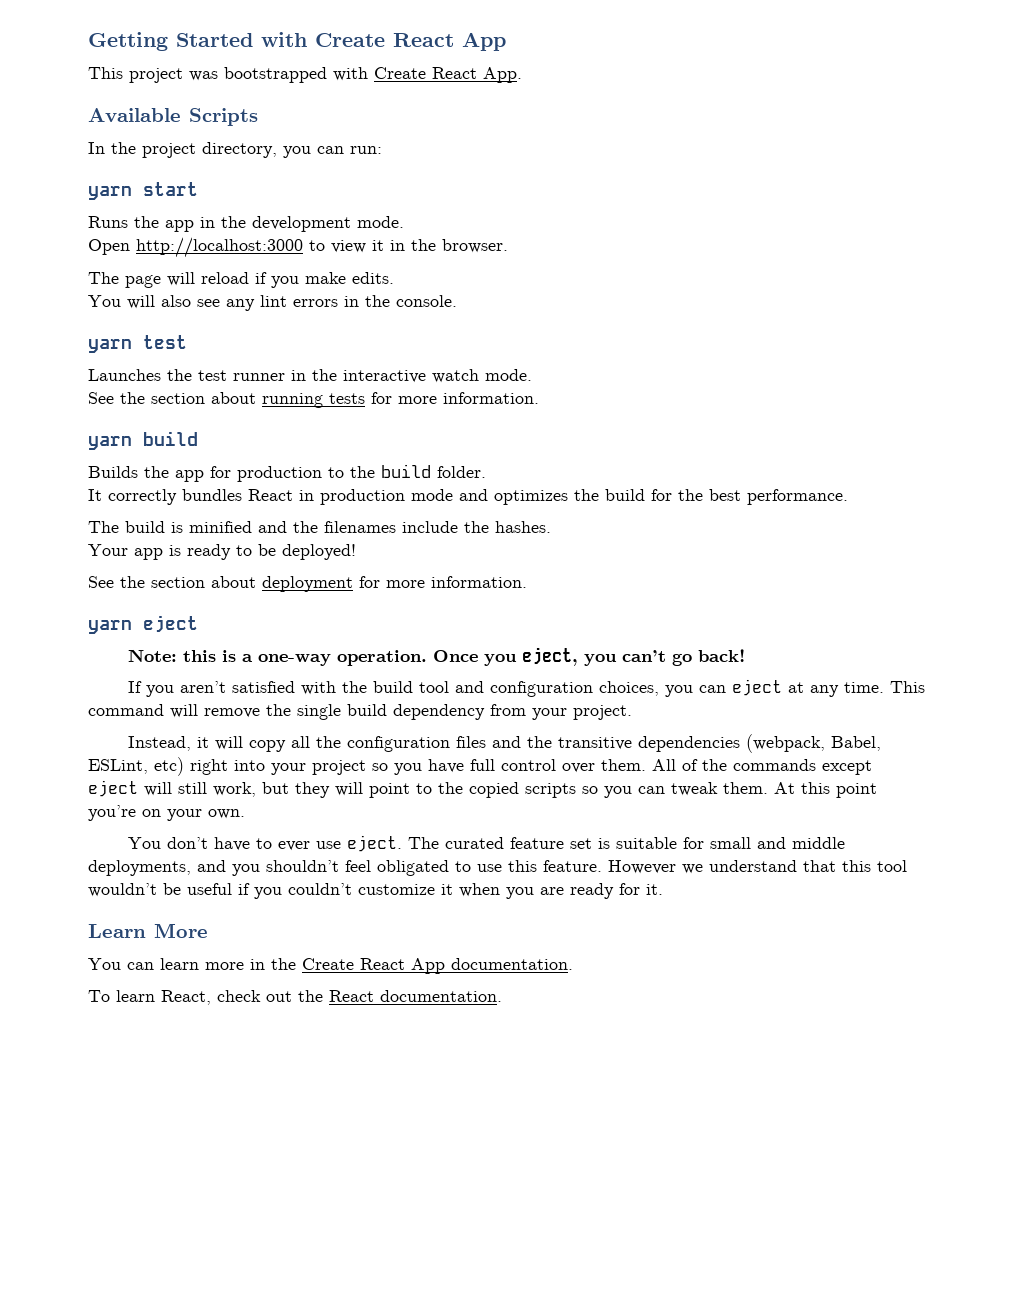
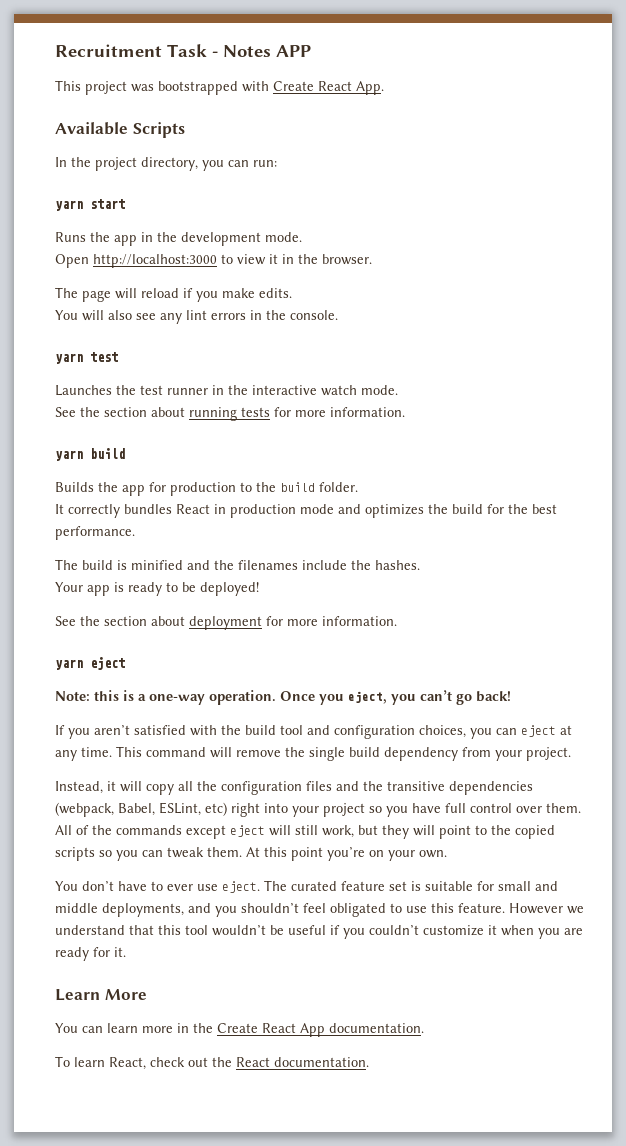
[88,32,506,51] Getting Started with Create React App -> [55,44,311,57] Recruitment Task - Notes APP

